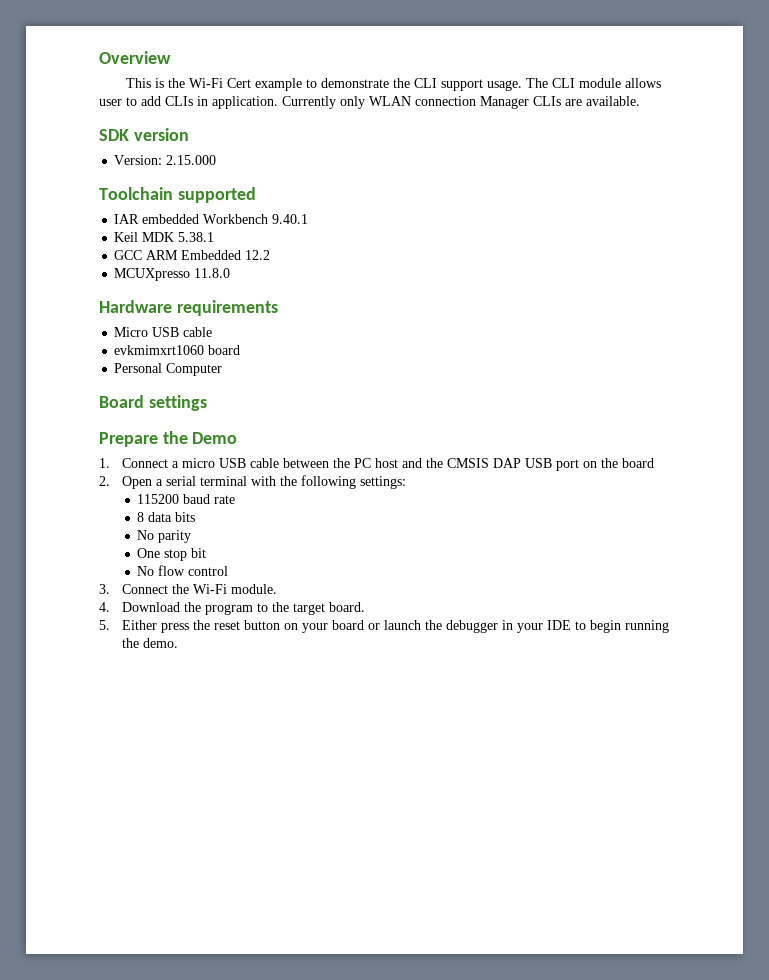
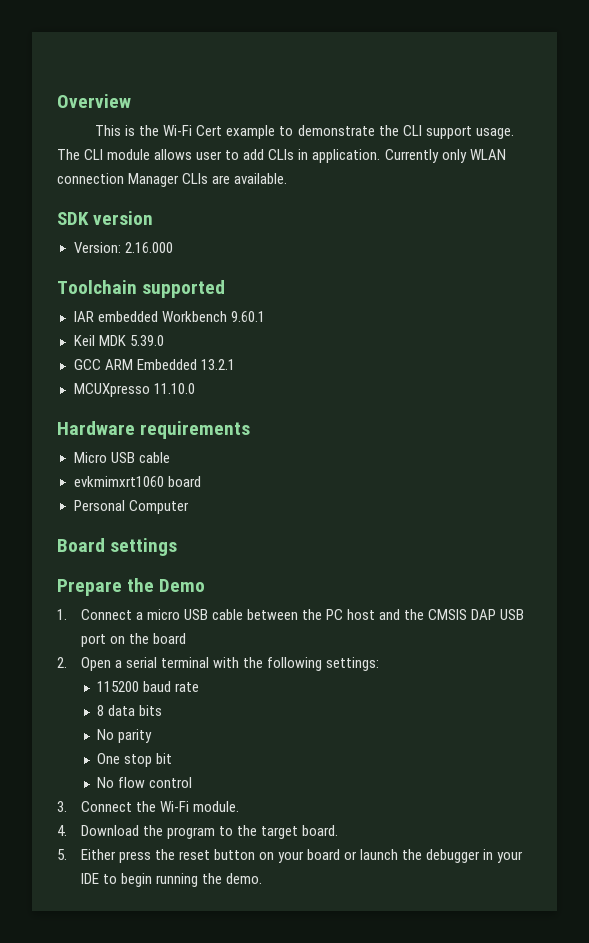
[166,155,217,165] 2.15.000 -> [124,242,173,253] 2.16.000
[272,214,309,224] 9.40.1 -> [230,311,265,322] 9.60.1
[178,232,215,242] 5.38.1 -> [129,335,164,346] 5.39.0
[245,250,271,260] 12.2 -> [200,359,235,370] 13.2.1
[194,268,231,278] 11.8.0 -> [153,383,195,394] 11.10.0

